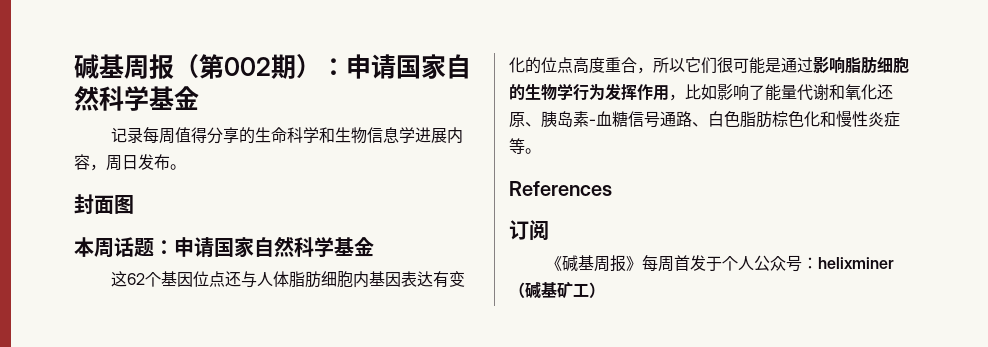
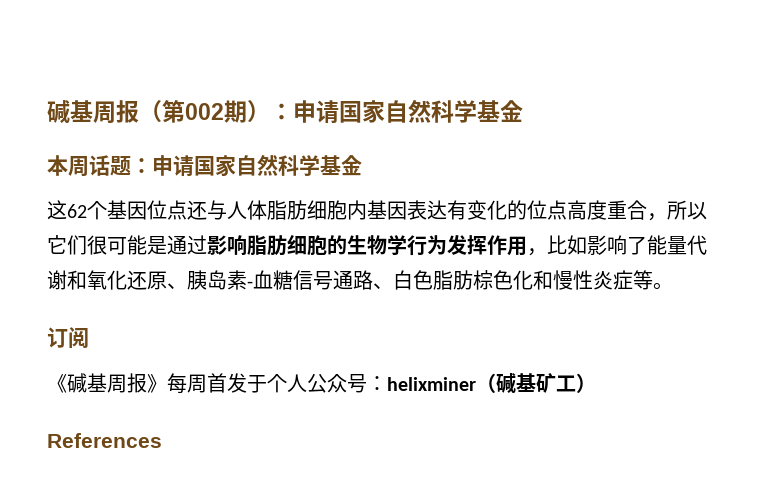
[110,127,463,144] [74,154,186,171] [74,194,134,214] // 记录每周值得分享的生命科学和生物信息学进展内容，周日发布。 // 封面图 -> (523, 111) none
[509,181,612,196] // References -> (673, 286) none
(605, 290) none -> [47,433,162,448] // References

